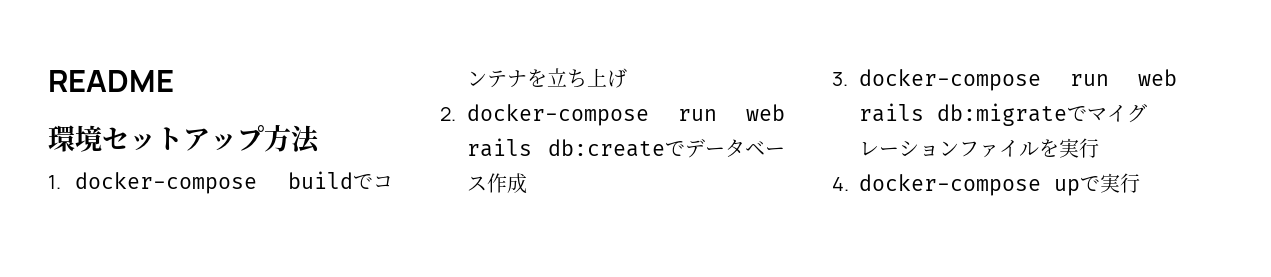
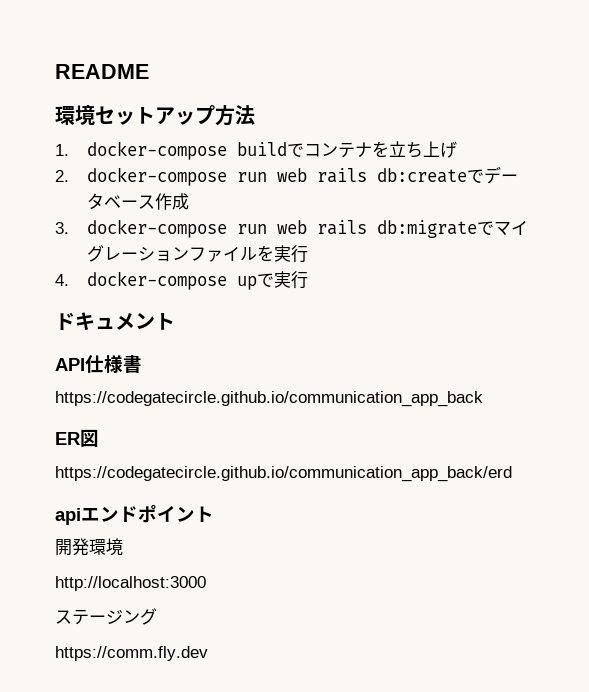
(1141, 183) none -> [55,312,175,330] [55,354,142,373] [55,391,483,407] [55,429,99,447] [55,466,512,482] [55,504,214,525] [55,538,123,556] [55,576,206,591] [55,608,157,625] [55,646,208,661] // ドキュメント // API仕様書 // https://codegatecircle.github.io/communication_app_back // ER図 // https://codegatecircle.github.io/communication_app_back/erd // apiエンドポイント // 開発環境 // http://localhost:3000 // ステージング // https://comm.fly.dev

